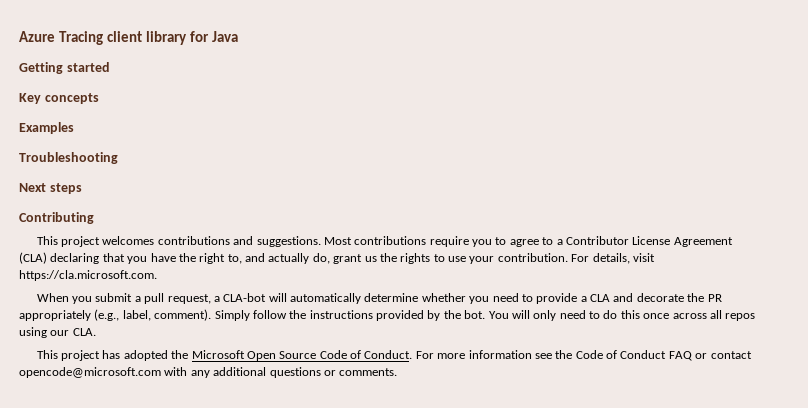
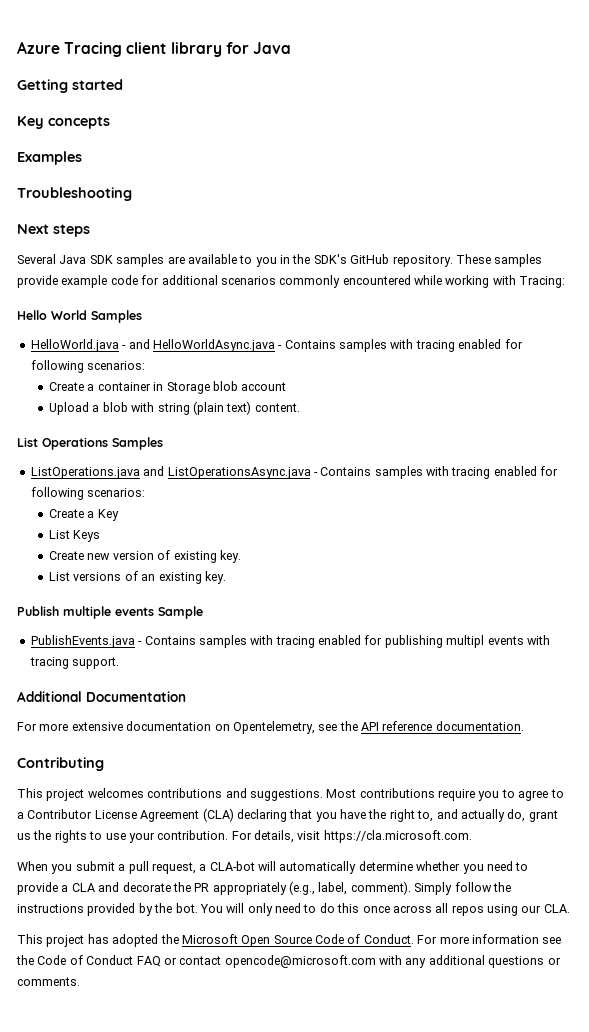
(82, 188) none -> [17,254,543,267] [17,275,566,288] [17,310,142,323] [30,339,523,352] [30,360,146,373] [49,381,287,394] [49,401,300,415] [17,437,163,450] [30,466,559,479] [30,487,146,500] [49,509,119,521] [49,530,101,542] [49,550,241,563] [49,571,226,584] [17,606,203,619] [30,635,550,648] [29,657,120,669] [17,691,186,702] [17,721,524,734] // Several Java SDK samples are available to you in the SDK's GitHub repository. These samples provide example code for additional scenarios commonly encountered while working with Tracing: // Hello World Samples // HelloWorld.java - and HelloWorldAsync.java - Contains samples with tracing enabled for following scenarios: // Create a container in Storage blob account // Upload a blob with string (plain text) content. // List Operations Samples // ListOperations.java and ListOperationsAsync.java - Contains samples with tracing enabled for following scenarios: // Create a Key // List Keys // Create new version of existing key. // List versions of an existing key. // Publish multiple events Sample // PublishEvents.java - Contains samples with tracing enabled for publishing multipl events with tracing support. // Additional Documentation // For more extensive documentation on Opentelemetry, see the API reference documentation.

